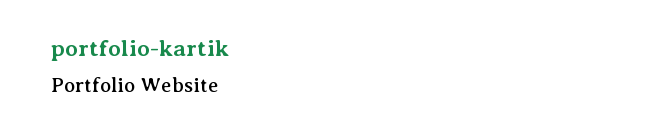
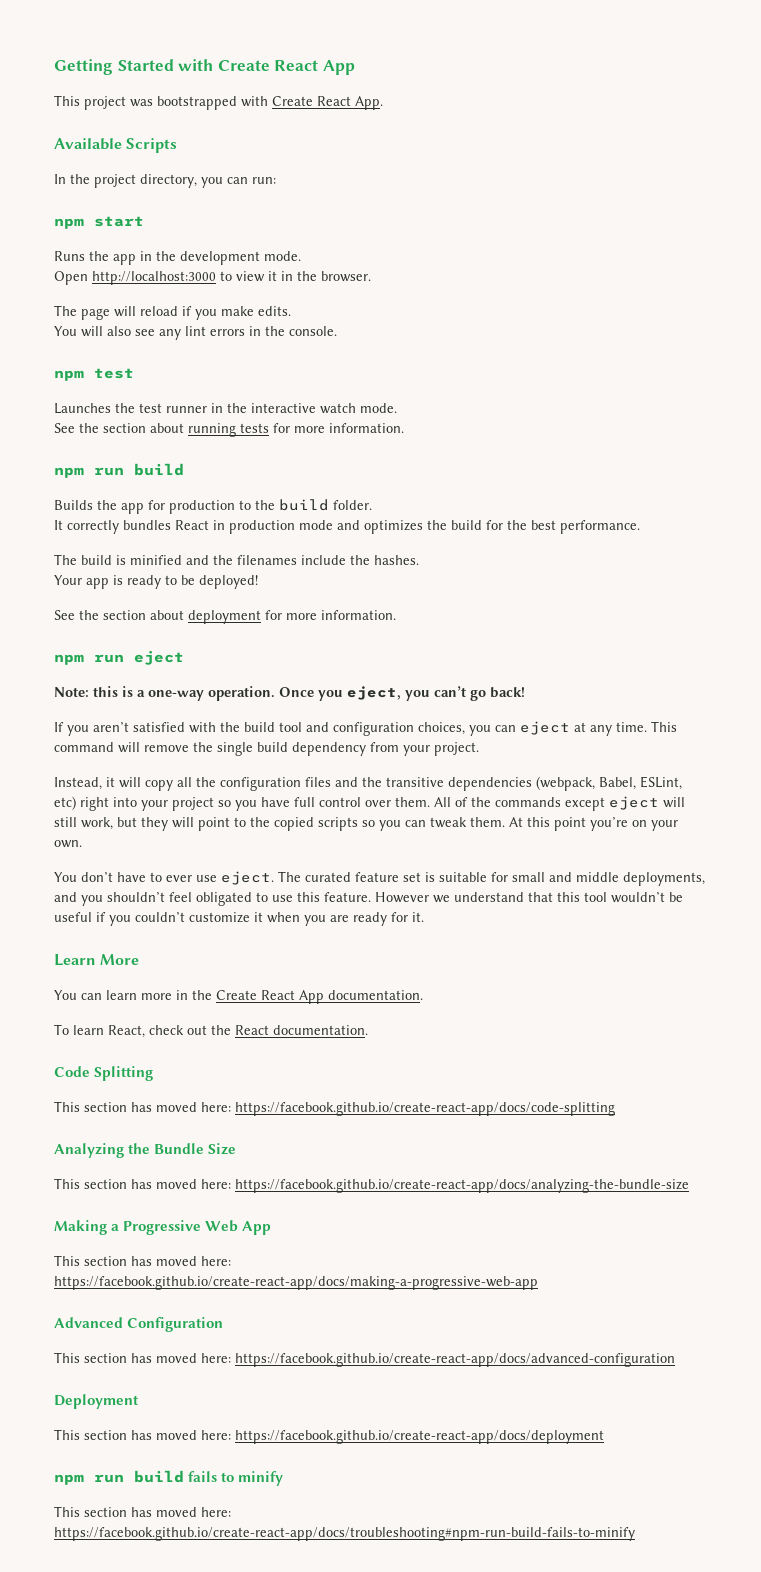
[51,40,229,61] [51,77,219,92] portfolio-kartik // Portfolio Website -> [54,59,355,75] [54,95,383,110] [54,138,178,153] [54,174,276,188] [54,216,144,229] [54,251,301,265] [54,271,371,285] [54,305,291,320] [54,326,337,340] [54,368,134,381] [54,403,397,414] [54,423,404,437] [54,463,184,478] [54,499,372,514] [54,520,640,534] [54,554,419,565] [54,575,258,589] [54,610,396,624] [54,650,184,665] [54,686,525,701] [54,721,677,736] [54,742,479,756] [54,776,682,791] [54,796,685,811] [54,817,678,831] [54,840,82,848] [54,871,705,886] [54,892,683,906] [54,912,424,926] [54,954,140,966] [54,990,423,1004] [54,1024,368,1038] [54,1066,154,1081] [54,1101,615,1116] [54,1143,237,1158] [54,1178,689,1193] [54,1220,272,1235] [54,1255,231,1266] [54,1276,538,1290] [54,1317,224,1332] [54,1352,675,1367] [54,1394,139,1409] [54,1429,604,1444] [54,1470,284,1486] [54,1506,231,1517] [54,1527,635,1541] Getting Started with Create React App // This project was bootstrapped with Create React App. // Available Scripts // In the project directory, you can run: // npm start // Runs the app in the development mode. // Open http://localhost:3000 to view it in the browser. // The page will reload if you make edits. // You will also see any lint errors in the console. // npm test // Launches the test runner in the interactive watch mode. // See the section about running tests for more information. // npm run build // Builds the app for production to the build folder. // It correctly bundles React in production mode and optimizes the build for the best performance. // The build is minified and the filenames include the hashes. // Your app is ready to be deployed! // See the section about deployment for more information. // npm run eject // Note: this is a one-way operation. Once you eject, you can’t go back! // If you aren’t satisfied with the build tool and configuration choices, you can eject at any time. This command will remove the single build dependency from your project. // Instead, it will copy all the configuration files and the transitive dependencies (webpack, Babel, ESLint, etc) right into your project so you have full control over them. All of the commands except eject will still work, but they will point to the copied scripts so you can tweak them. At this point you’re on your own. // You don’t have to ever use eject. The curated feature set is suitable for small and middle deployments, and you shouldn’t feel obligated to use this feature. However we understand that this tool wouldn’t be useful if you couldn’t customize it when you are ready for it. // Learn More // You can learn more in the Create React App documentation. // To learn React, check out the React documentation. // Code Splitting // This section has moved here: https://facebook.github.io/create-react-app/docs/code-splitting // Analyzing the Bundle Size // This section has moved here: https://facebook.github.io/create-react-app/docs/analyzing-the-bundle-size // Making a Progressive Web App // This section has moved here: https://facebook.github.io/create-react-app/docs/making-a-progressive-web-app // Advanced Configuration // This section has moved here: https://facebook.github.io/create-react-app/docs/advanced-configuration // Deployment // This section has moved here: https://facebook.github.io/create-react-app/docs/deployment // npm run build fails to minify // This section has moved here: https://facebook.github.io/create-react-app/docs/troubleshooting#npm-run-build-fails-to-minify

